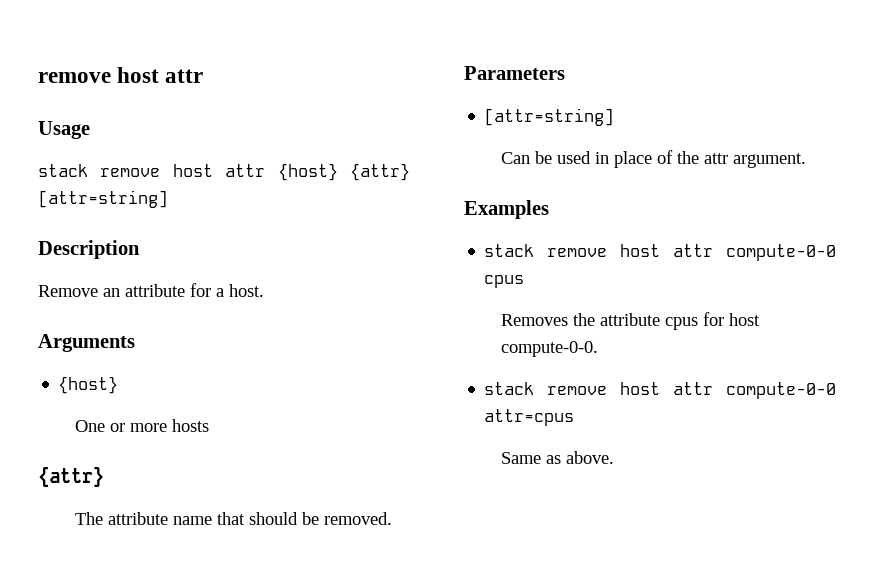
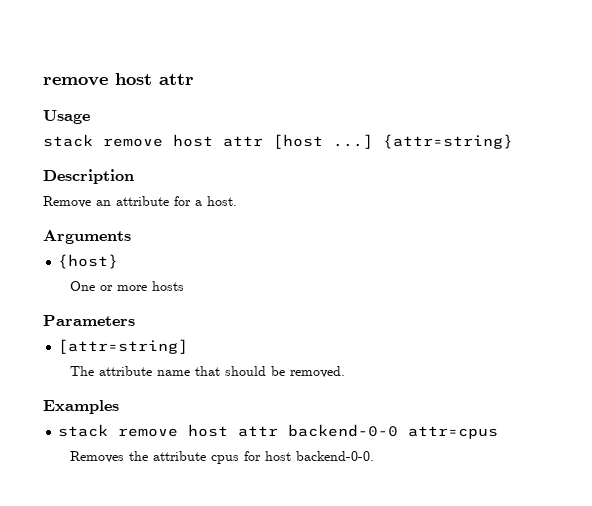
[277,163,410,181] [38,190,168,208] {host} {attr} [attr=string] -> [273,134,513,149] [host ...] {attr=string}
[38,467,104,487] {attr} -> [43,315,135,326] [58,339,189,354] Parameters // [attr=string]
[464,66,565,80] [484,108,615,126] [500,150,806,168] // Parameters // [attr=string] // Can be used in place of the attr argument. -> (346, 372) none
[726,244,836,261] [484,275,525,288] compute-0-0 cpus -> [288,424,499,439] backend-0-0 attr=cpus
[500,341,598,357] [484,382,836,399] [484,409,575,426] [500,451,614,464] compute-0-0. // stack remove host attr compute-0-0 attr=cpus // Same as above. -> [296,451,375,461] backend-0-0.

